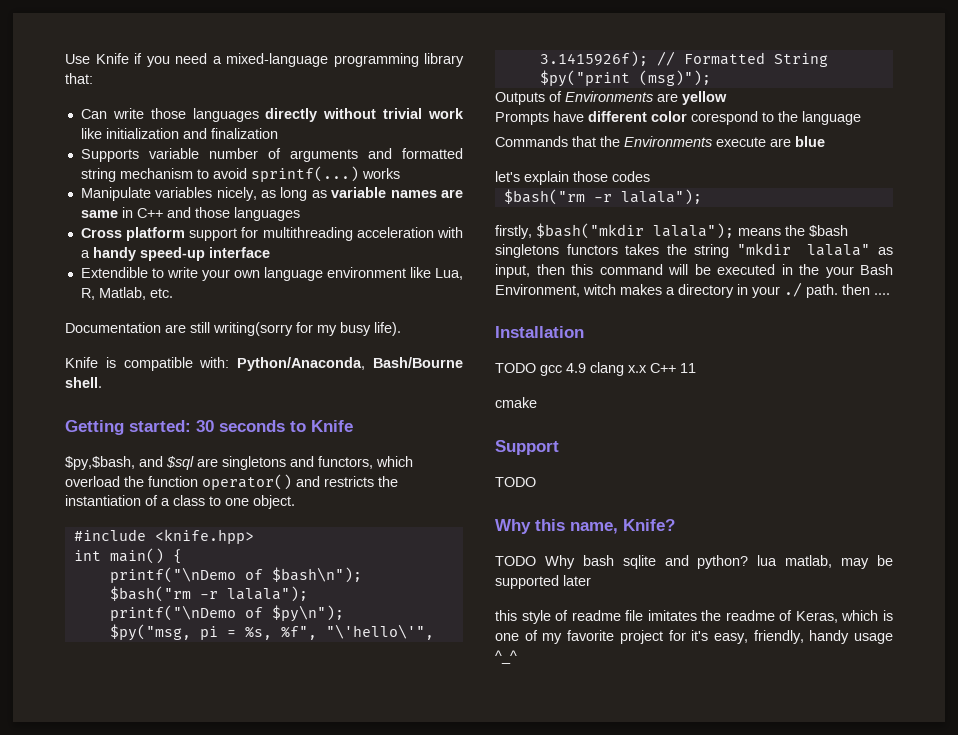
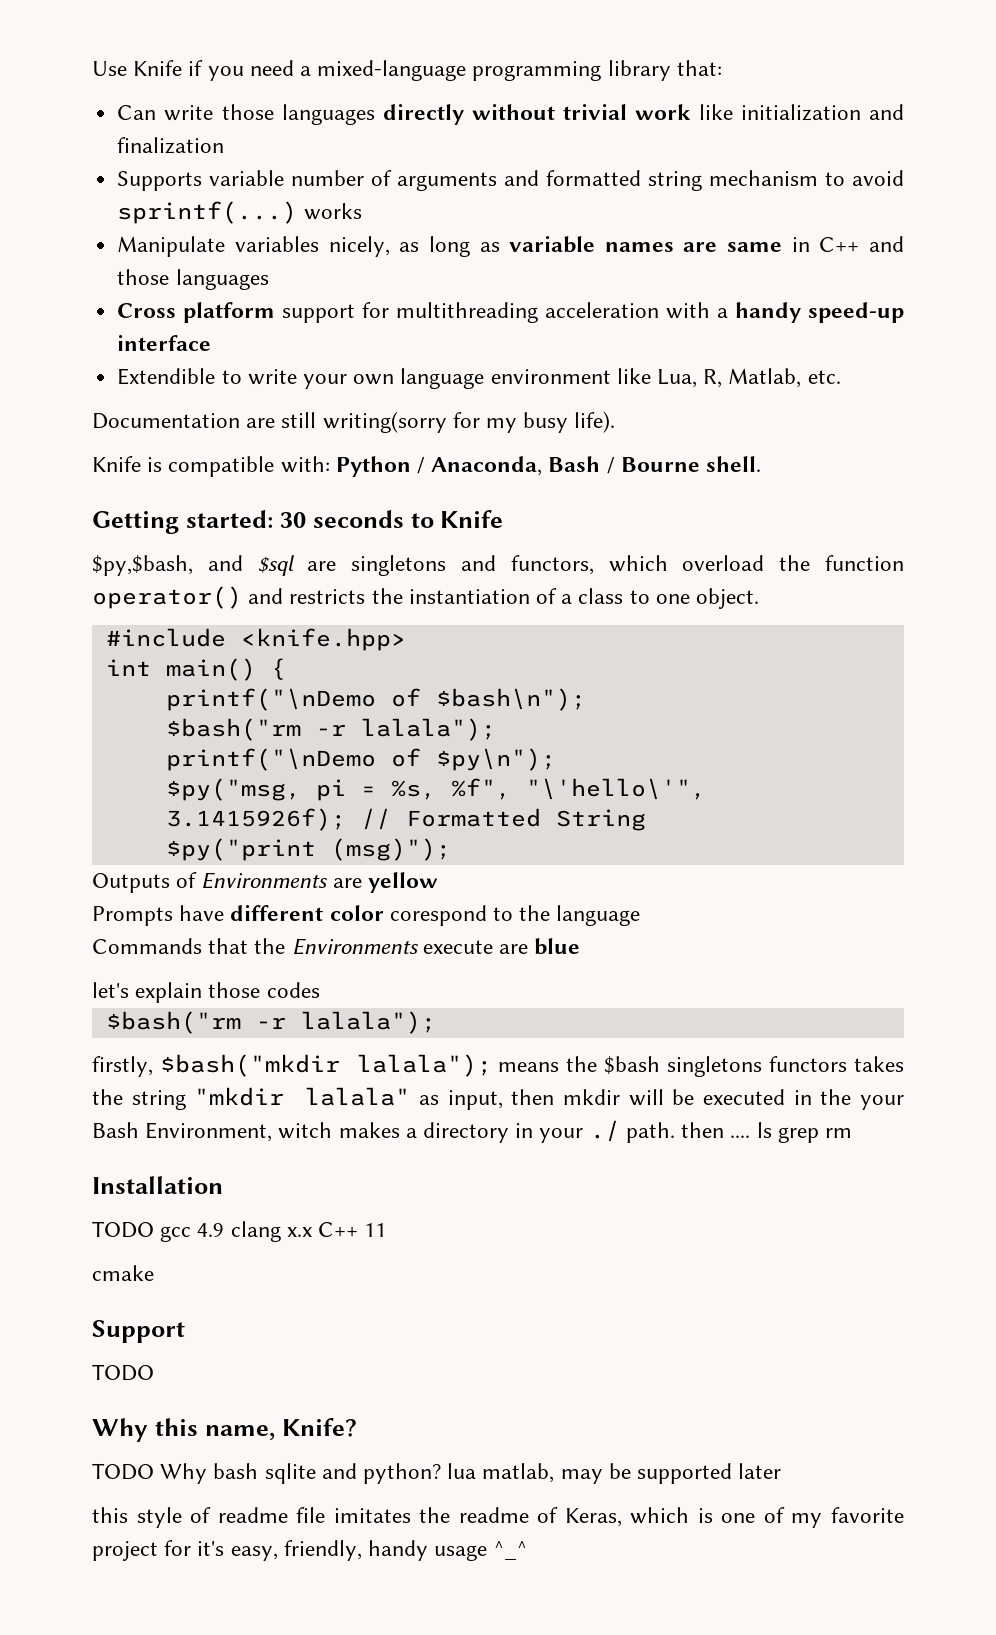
[237,357,464,371] Python/Anaconda, Bash/Bourne -> [335,456,700,477] Python / Anaconda, Bash / Bourne
[571,264,663,275] this command -> [562,1089,620,1105] mkdir
(890, 294) none -> [756,1122,852,1143] ls grep rm

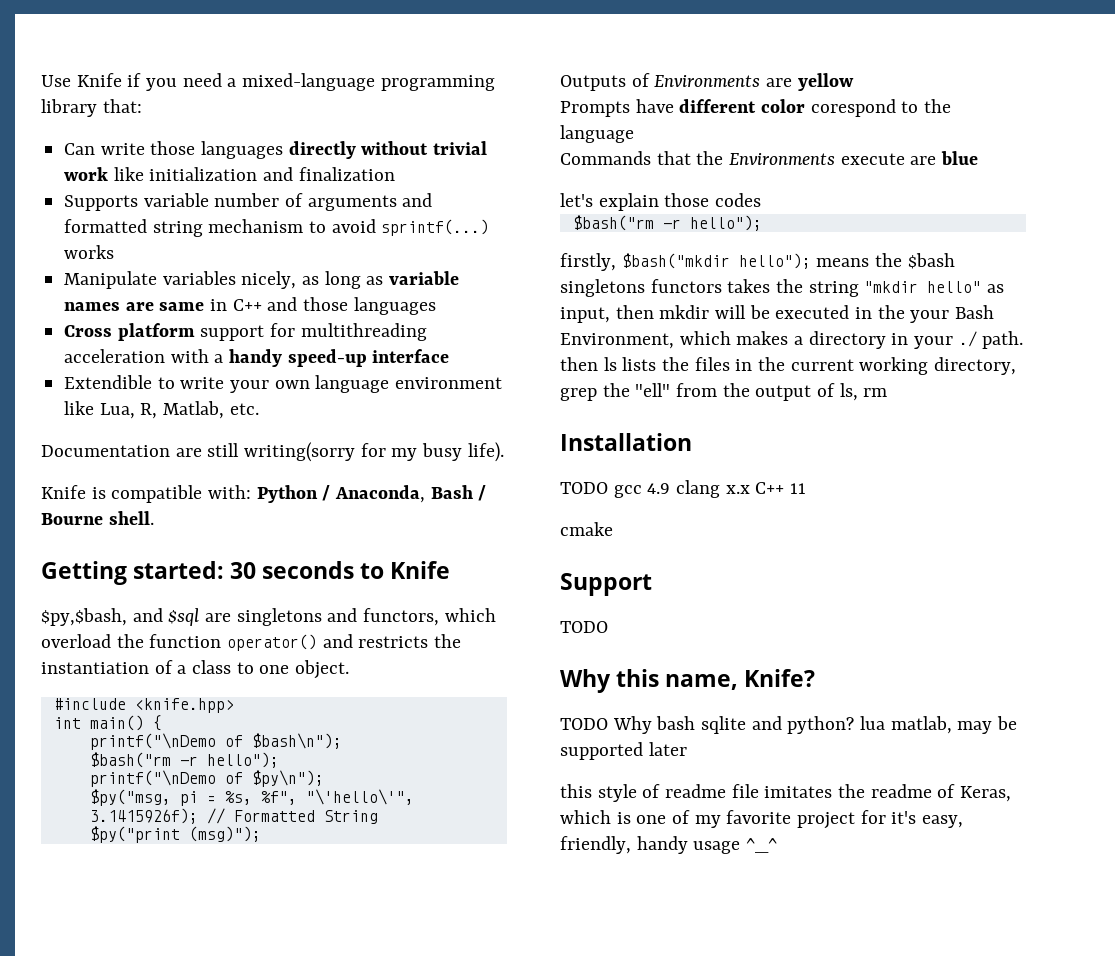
[360,718,496,741] lalala"); -> [206,752,279,768] hello");
[300,1011,436,1034] lalala"); -> [689,215,762,231] hello");
[356,1054,492,1077] lalala"); -> [738,253,811,269] hello");
[305,1087,411,1106] lalala" -> [927,281,982,293] hello"
[278,1122,333,1139] witch -> [679,331,731,345] which
[730,1122,819,1143] .... ls grep -> [603,357,1017,375] [560,383,858,401] ls lists the files in the current working directory, grep the "ell" from the output of ls,

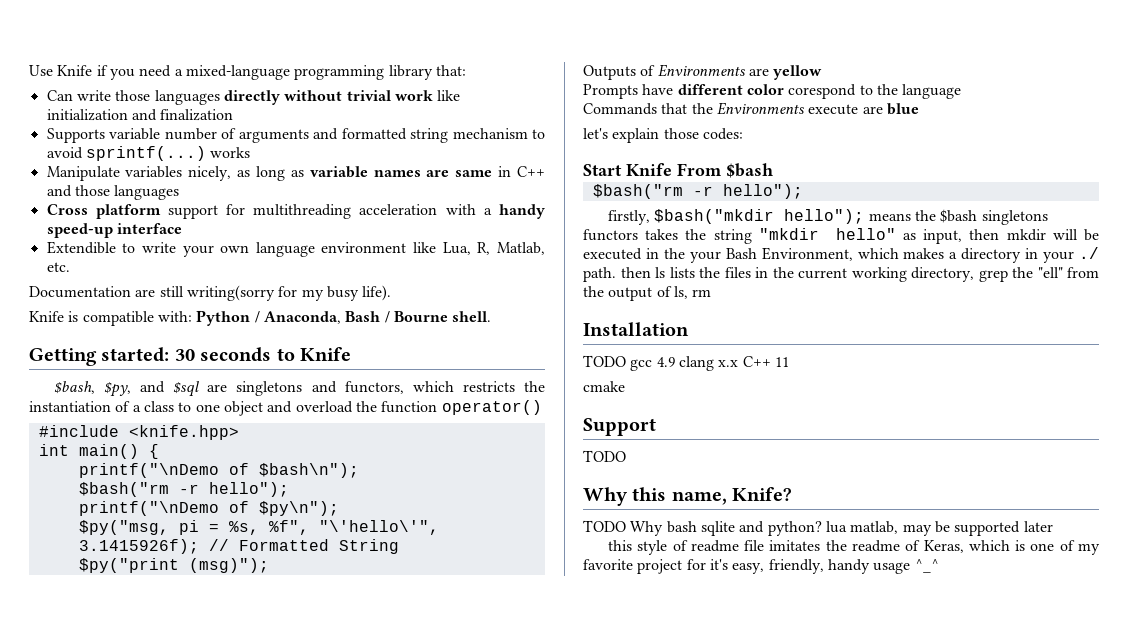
[41,608,127,626] $py,$bash, -> [53,381,132,397] $bash, $py,
[41,634,353,651] overload the function operator() and -> (454, 386) none
[295,660,350,679] object. -> [223,400,542,416] object and overload the function operator()
[715,193,762,207] codes -> [702,128,743,140] [583,163,773,178] codes: // Start Knife From $bash

